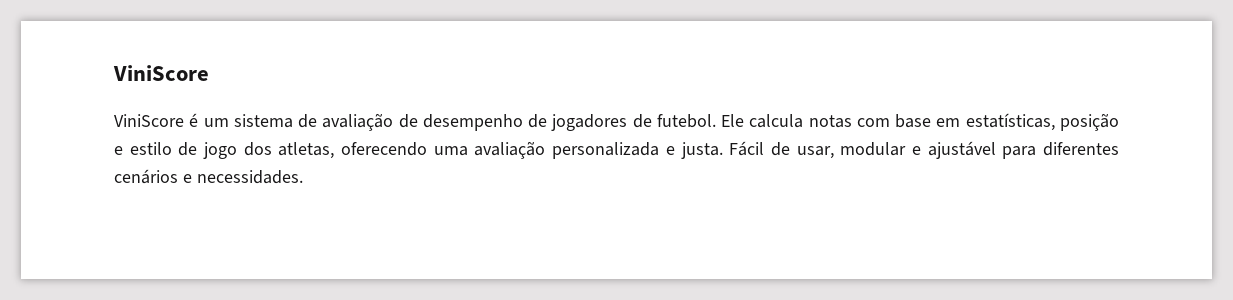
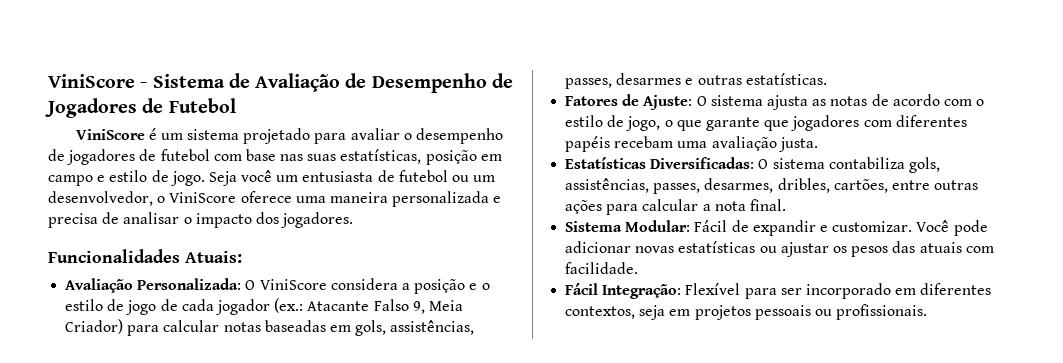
[113,65,209,81] [114,113,1120,131] [114,141,1120,159] [114,169,303,184] ViniScore // ViniScore é um sistema de avaliação de desempenho de jogadores de futebol. Ele calcula notas com base em estatísticas, posição e estilo de jogo dos atletas, oferecendo uma avaliação personalizada e justa. Fácil de usar, modular e ajustável para diferentes cenários e necessidades. -> [48,73,513,93] [45,98,236,118] [75,128,503,144] [48,149,502,165] [48,170,496,186] [48,191,502,207] [48,212,354,228] [48,249,242,263] [65,278,490,294] [65,298,463,315] [65,319,475,336] [565,73,827,89] [565,94,985,110] [565,115,967,131] [565,136,818,152] [565,157,940,173] [565,178,979,194] [565,199,786,215] [565,220,988,236] [565,241,994,257] [565,262,639,274] [565,283,992,299] [565,304,928,320] ViniScore - Sistema de Avaliação de Desempenho de Jogadores de Futebol // ViniScore é um sistema projetado para avaliar o desempenho de jogadores de futebol com base nas suas estatísticas, posição em campo e estilo de jogo. Seja você um entusiasta de futebol ou um desenvolvedor, o ViniScore oferece uma maneira personalizada e precisa de analisar o impacto dos jogadores. // Funcionalidades Atuais: // Avaliação Personalizada: O ViniScore considera a posição e o estilo de jogo de cada jogador (ex.: Atacante Falso 9, Meia Criador) para calcular notas baseadas em gols, assistências, passes, desarmes e outras estatísticas. // Fatores de Ajuste: O sistema ajusta as notas de acordo com o estilo de jogo, o que garante que jogadores com diferentes papéis recebam uma avaliação justa. // Estatísticas Diversificadas: O sistema contabiliza gols, assistências, passes, desarmes, dribles, cartões, entre outras ações para calcular a nota final. // Sistema Modular: Fácil de expandir e customizar. Você pode adicionar novas estatísticas ou ajustar os pesos das atuais com facilidade. // Fácil Integração: Flexível para ser incorporado em diferentes contextos, seja em projetos pessoais ou profissionais.

